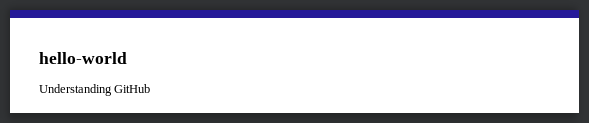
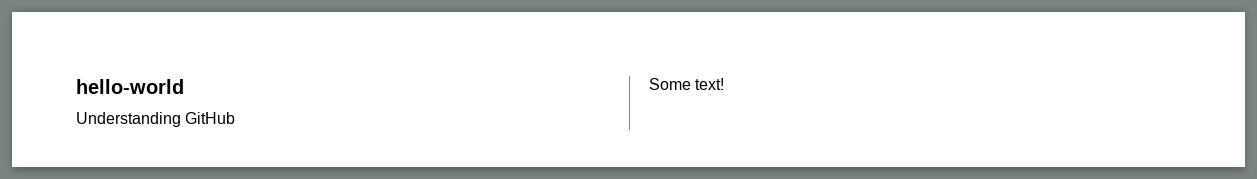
(151, 88) none -> [649,78,725,90] // Some text!

